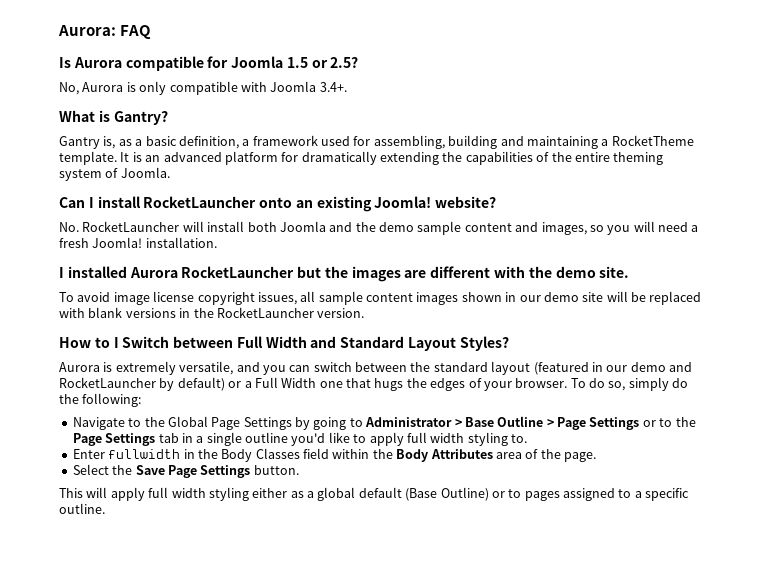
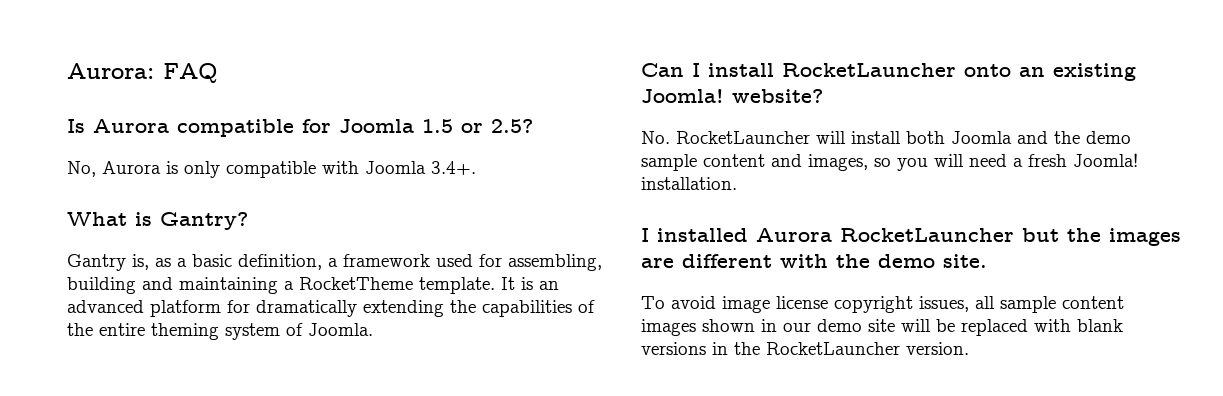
[59,336,509,351] [59,361,692,375] [59,377,689,391] [59,393,142,407] [72,416,696,430] [72,432,527,446] [72,448,596,462] [72,464,299,478] [59,487,690,501] [59,503,105,514] // How to I Switch between Full Width and Standard Layout Styles? // Aurora is extremely versatile, and you can switch between the standard layout (featured in our demo and RocketLauncher by default) or a Full Width one that hugs the edges of your browser. To do so, simply do the following: // Navigate to the Global Page Settings by going to Administrator > Base Outline > Page Settings or to the Page Settings tab in a single outline you'd like to apply full width styling to. // Enter fullwidth in the Body Classes field within the Body Attributes area of the page. // Select the Save Page Settings button. // This will apply full width styling either as a global default (Base Outline) or to pages assigned to a specific outline. -> (969, 348) none

